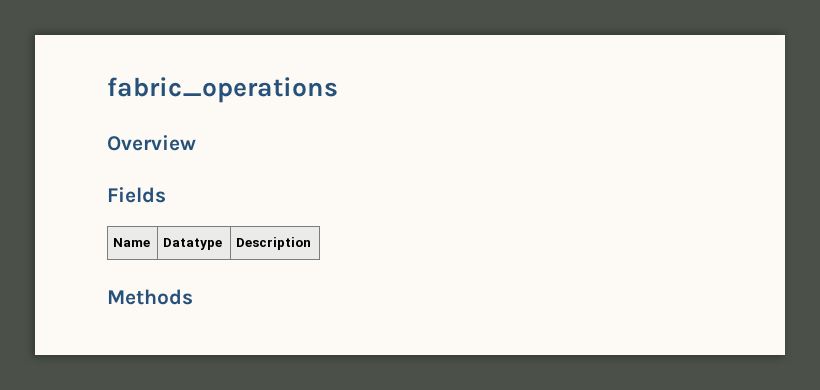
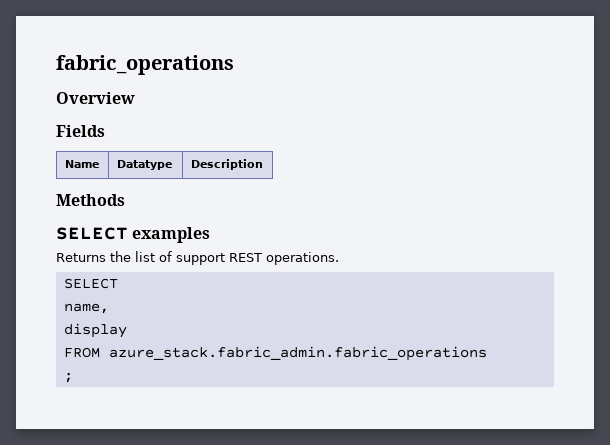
(193, 297) none -> [56,227,211,243] [56,251,339,265] [63,278,118,289] [63,303,109,314] [63,323,127,338] [63,346,487,361] [63,372,73,383] // SELECT examples // Returns the list of support REST operations. // SELECT // name, // display // FROM azure_stack.fabric_admin.fabric_operations // ;

